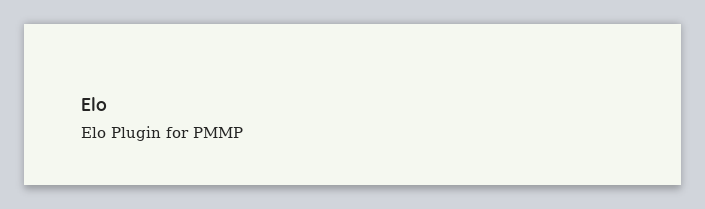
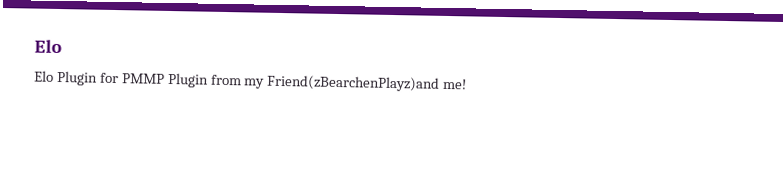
(243, 132) none -> [166,72,468,92] Plugin from my Friend(zBearchenPlayz)and me!

